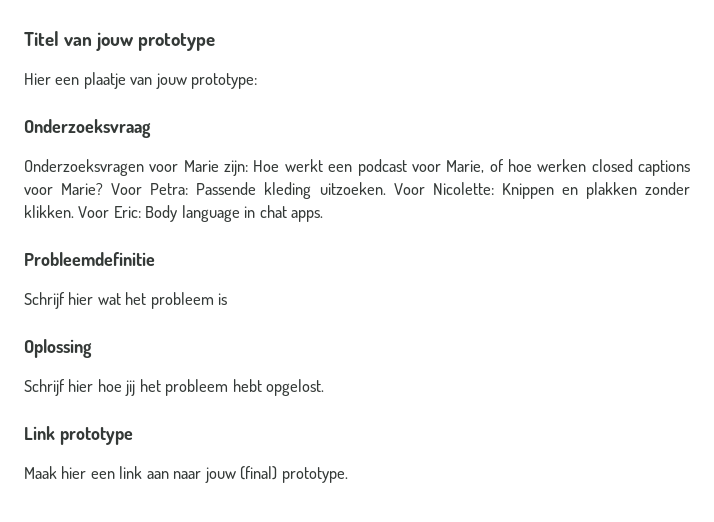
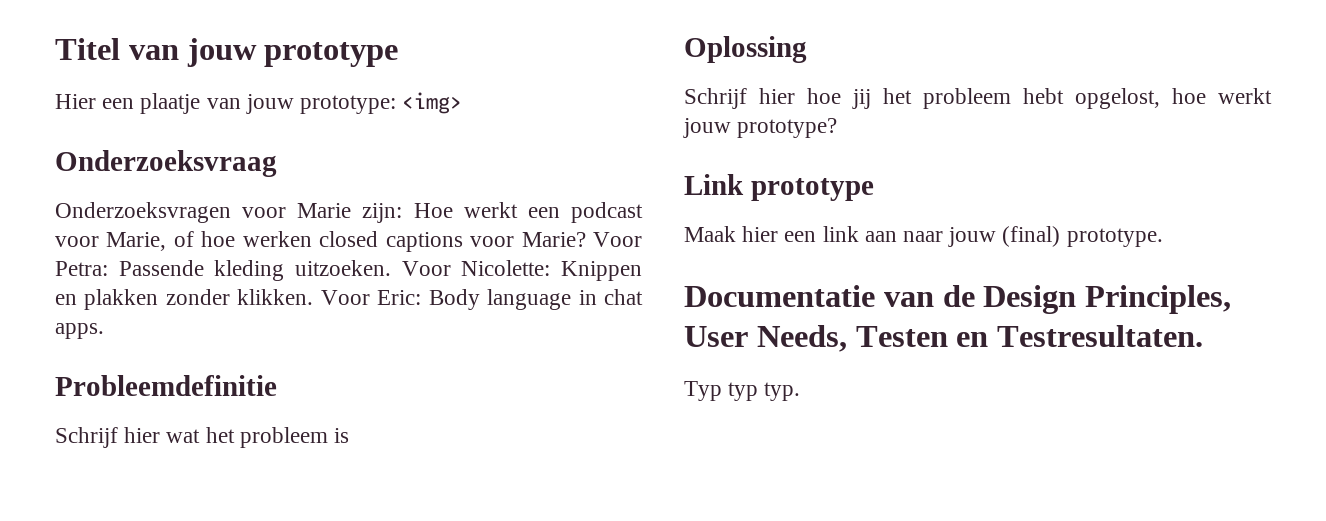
(258, 81) none -> [402,92,463,114] <img>
[266,379,325,396] opgelost. -> [1075,88,1272,109] [683,118,838,138] opgelost, hoe werkt jouw prototype?
(348, 475) none -> [684,285,1232,314] [684,325,1204,352] [684,381,801,401] // Documentatie van de Design Principles, User Needs, Testen en Testresultaten. // Typ typ typ.

